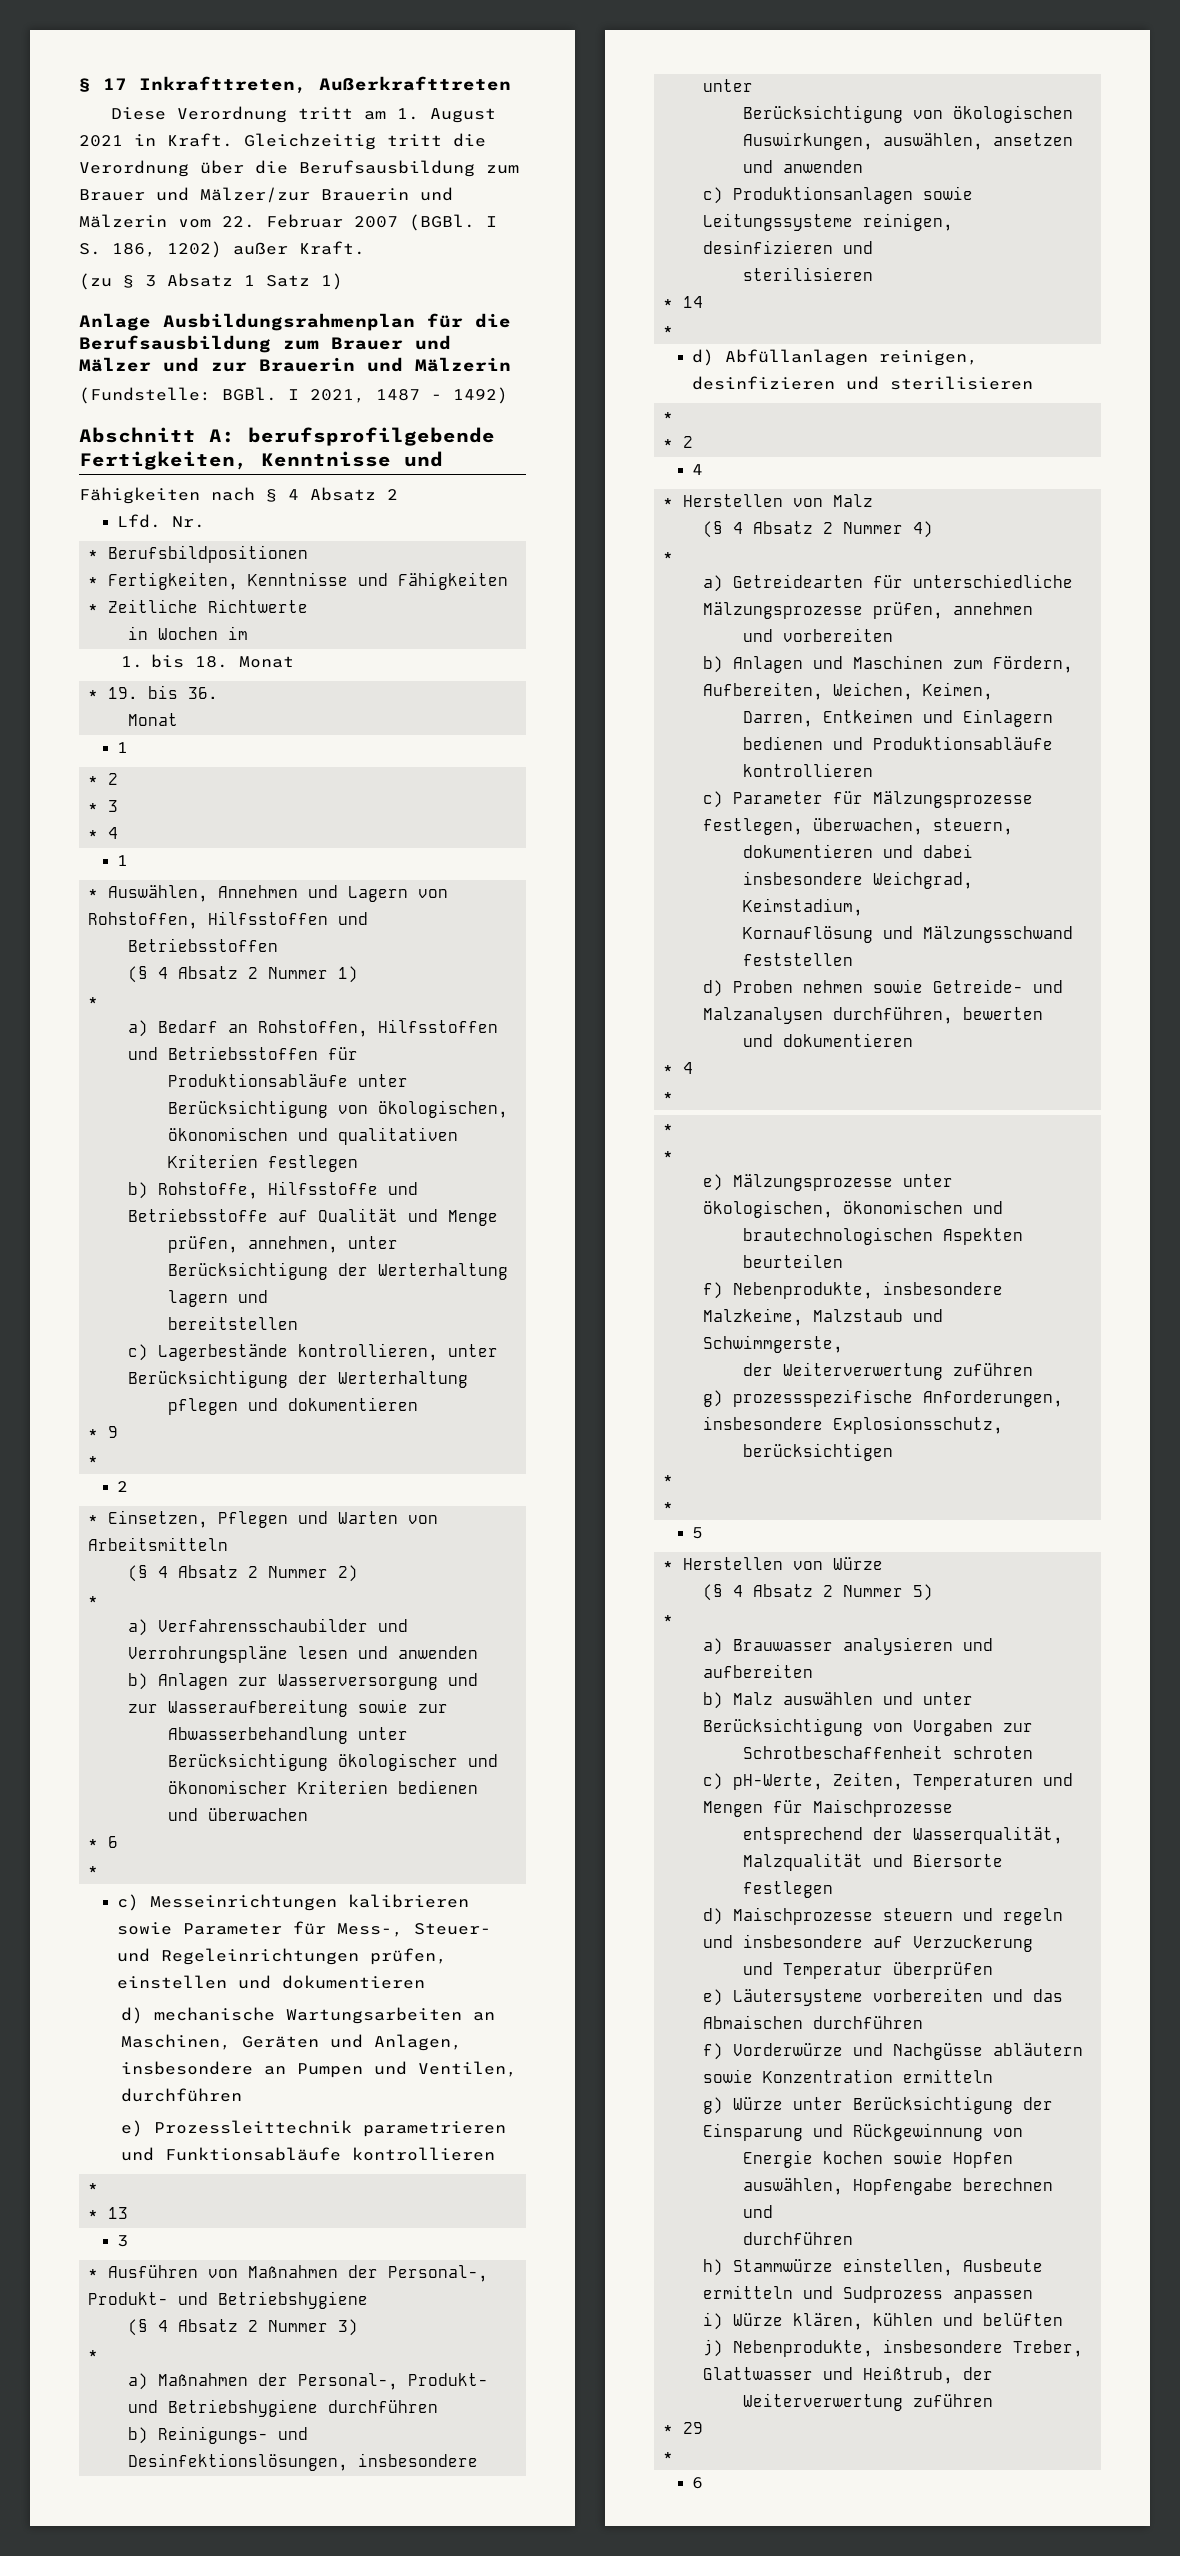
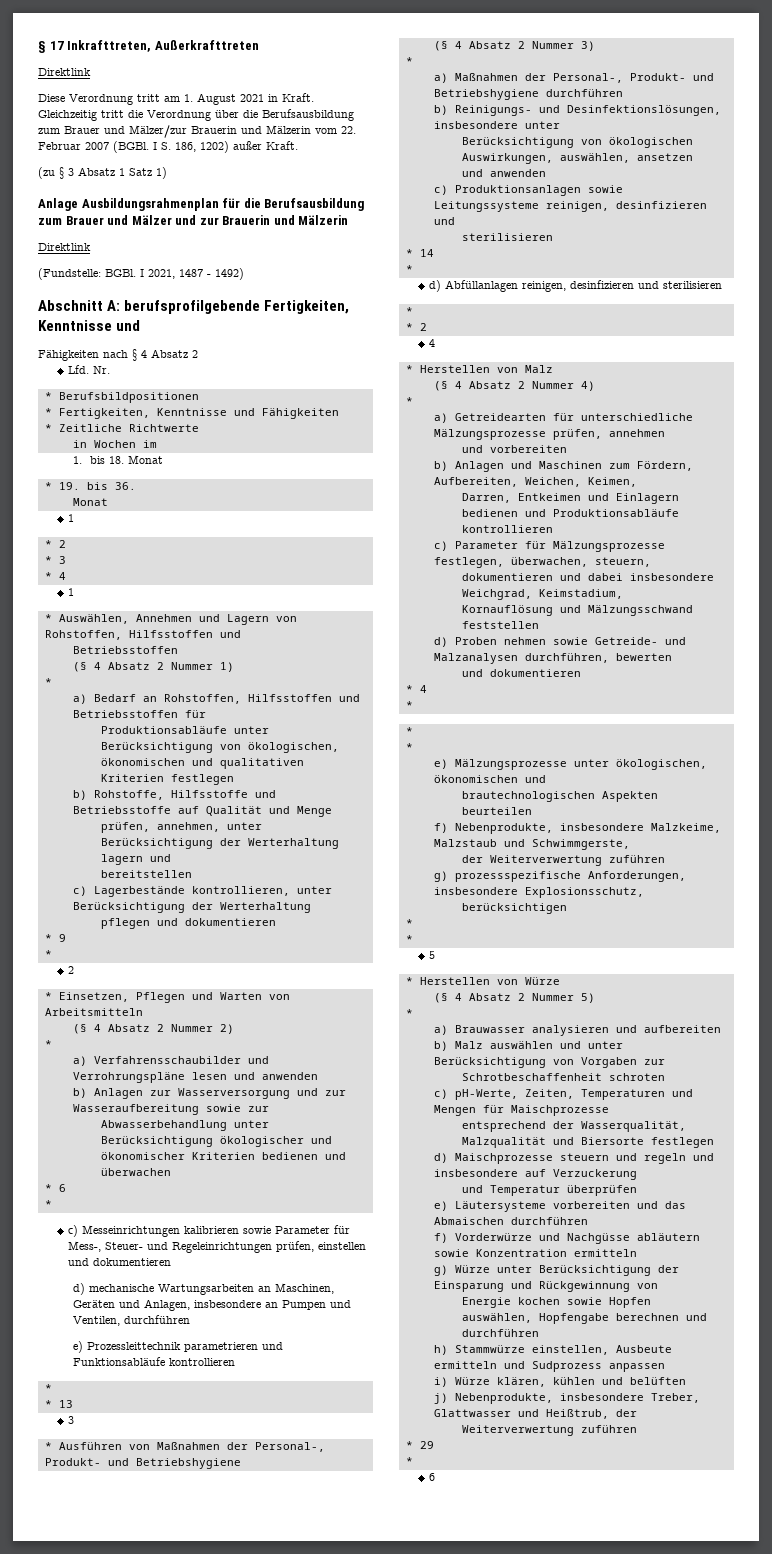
(511, 83) none -> [38,68,91,76] // Direktlink
(511, 364) none -> [38,243,91,251] // Direktlink

